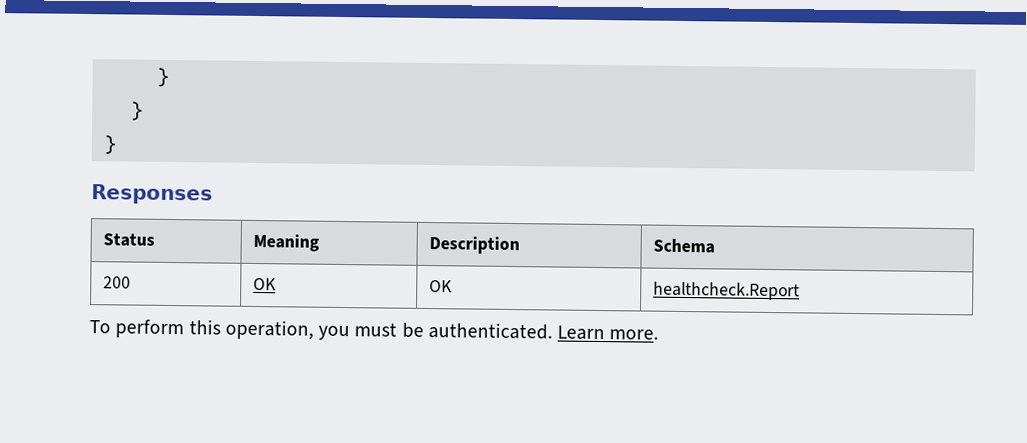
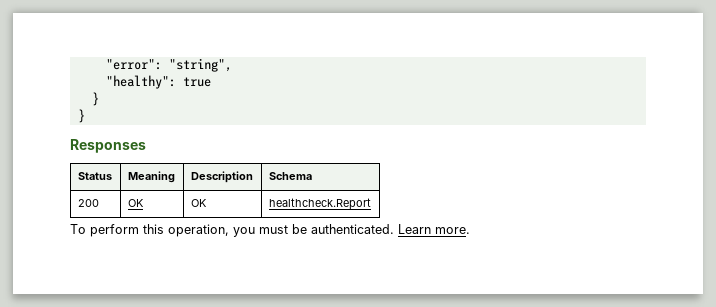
[155,67,170,87] } -> [105,58,232,72] [105,75,211,89] "error": "string", // "healthy": true

